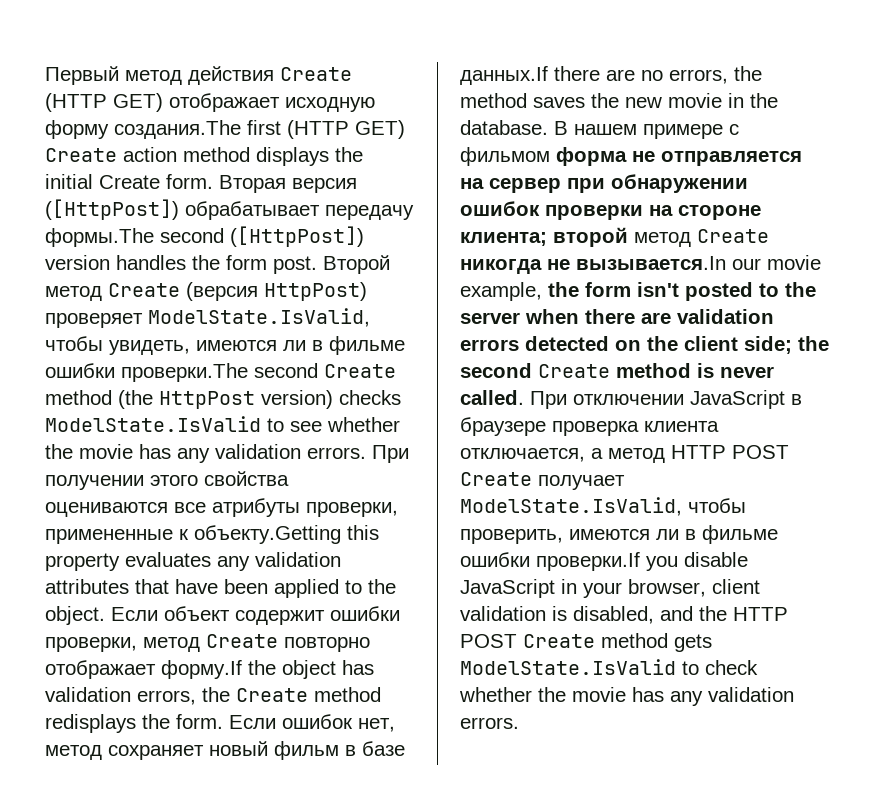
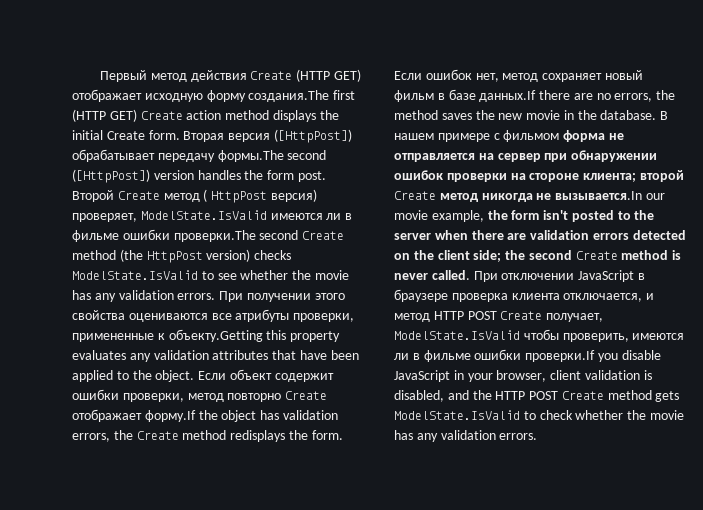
[45,282,367,301] [45,308,370,328] [45,336,190,355] метод Create (версия HttpPost) проверяет ModelState.IsValid, чтобы увидеть, -> [117,189,317,203] [72,210,267,222] Create метод ( HttpPost версия) проверяет, ModelState.IsValid
[206,634,370,652] Create повторно -> [227,391,328,402] повторно Create
[634,229,769,247] метод Create -> [394,191,478,202] Create метод
[591,448,603,459] а -> [646,293,655,300] и
[538,475,625,490] [460,497,682,516] получает ModelState.IsValid, -> [546,313,604,322] [394,330,520,340] получает, ModelState.IsValid

